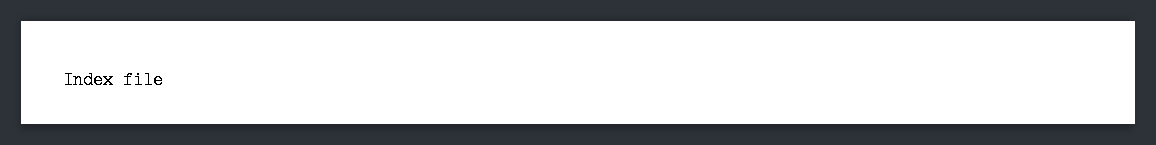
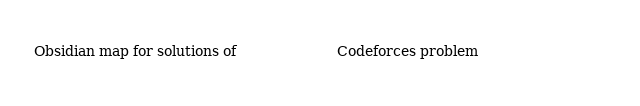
[63,71,163,89] Index file -> [34,45,478,59] Obsidian map for solutions of Codeforces problem

